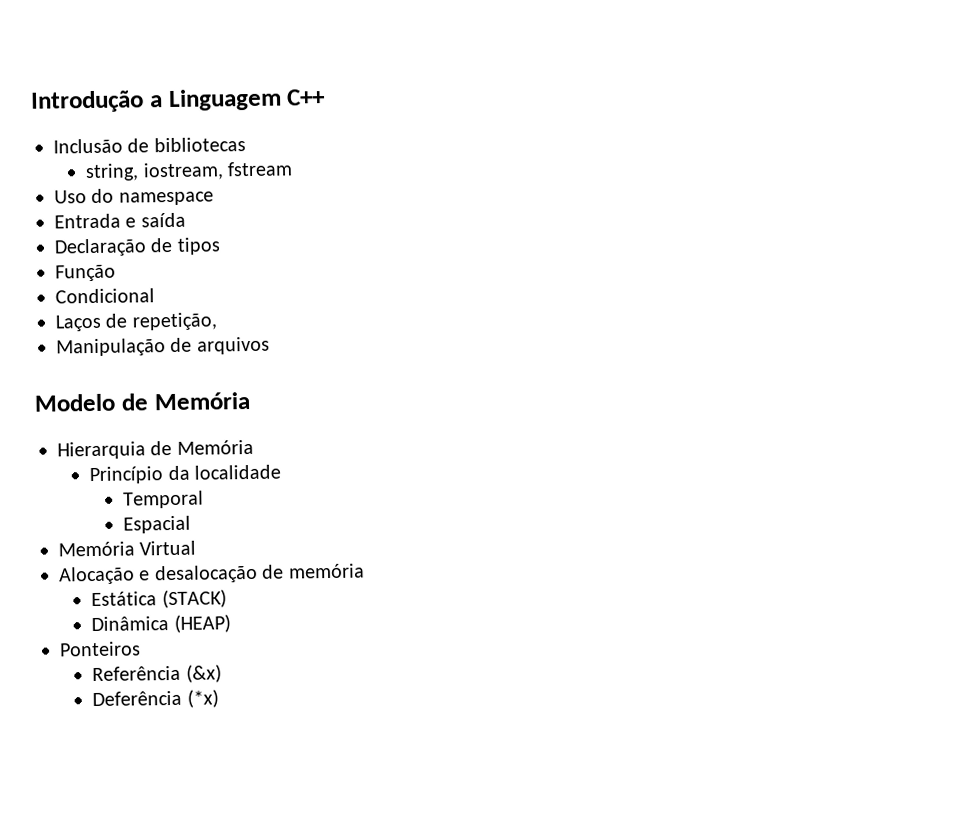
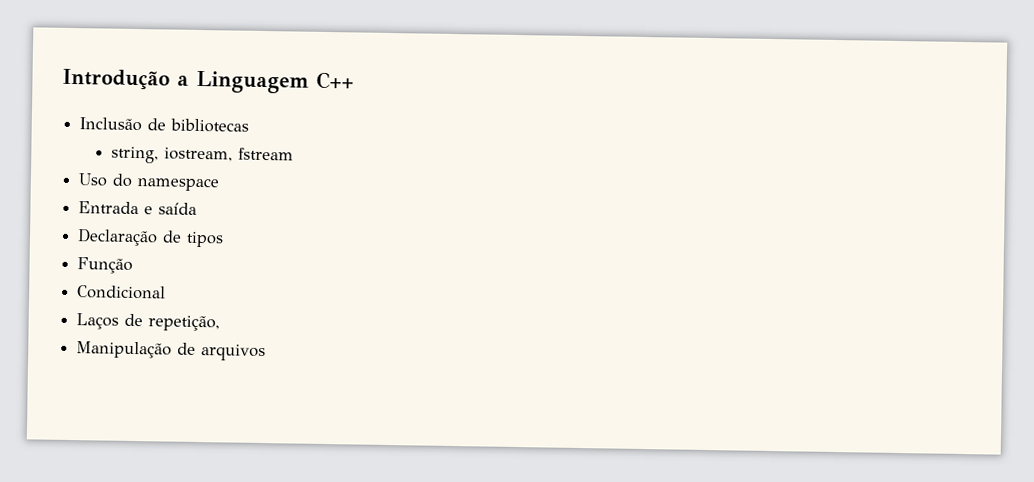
[34,391,251,412] [57,439,254,460] [89,464,282,485] [122,490,204,509] [122,515,191,534] [58,540,197,557] [59,563,365,585] [91,589,227,609] [91,614,231,633] [59,641,141,657] [92,664,222,683] [92,689,219,708] // Modelo de Memória // Hierarquia de Memória // Princípio da localidade // Temporal // Espacial // Memória Virtual // Alocação e desalocação de memória // Estática (STACK) // Dinâmica (HEAP) // Ponteiros // Referência (&x) // Deferência (*x) -> (267, 353) none

